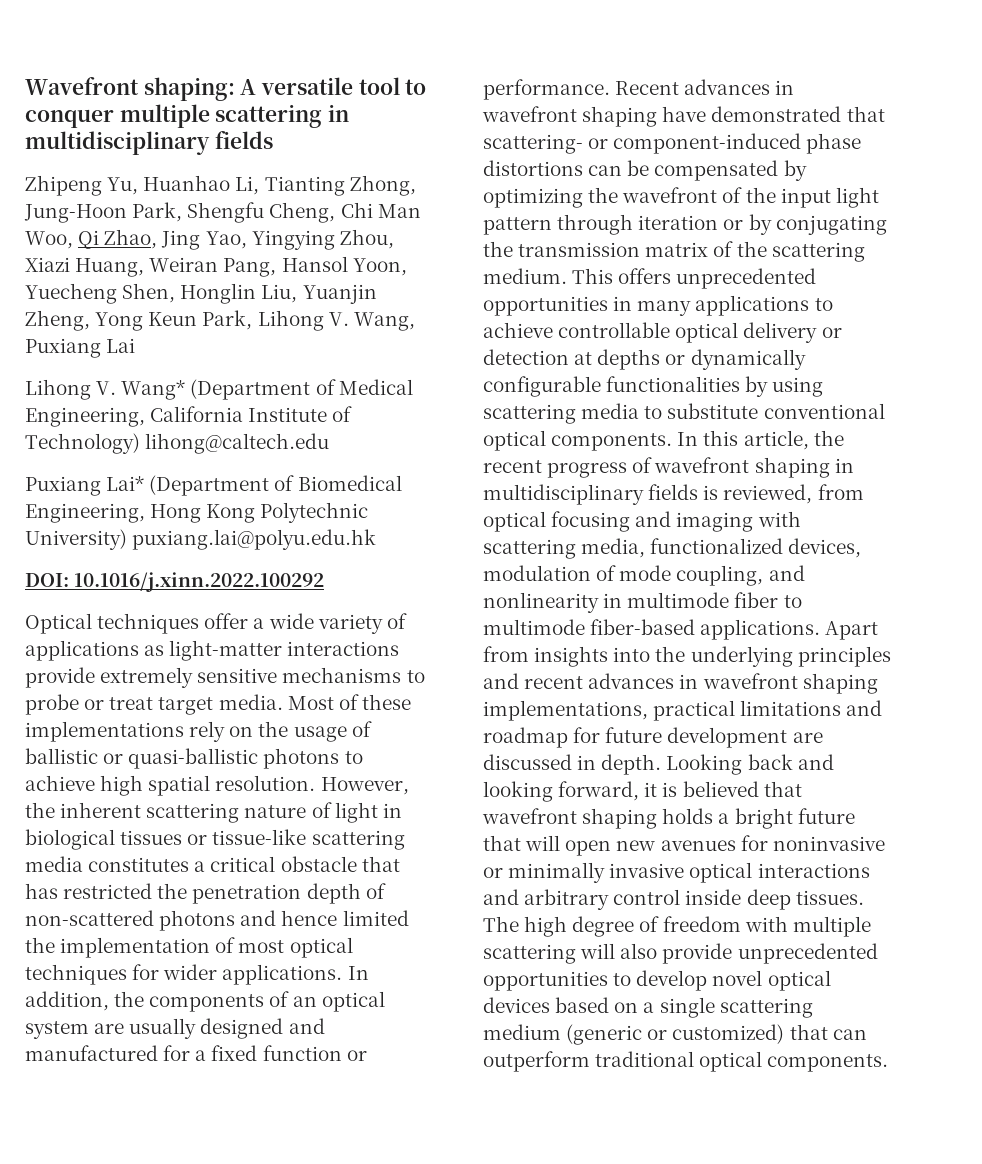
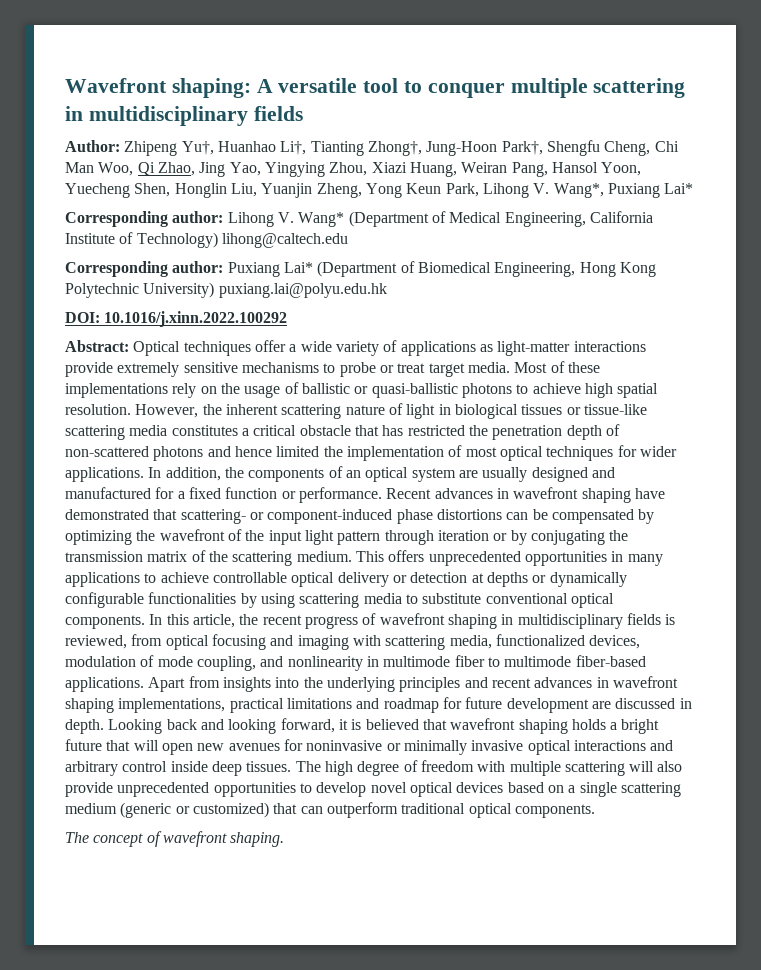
[25,175,416,196] [24,202,183,223] Zhipeng Yu, Huanhao Li, Tianting Zhong, Jung-Hoon Park, -> [65,140,543,156] Author: Zhipeng Yu†, Huanhao Li†, Tianting Zhong†, Jung-Hoon Park†,
[353,312,415,331] [25,338,136,358] Wang, Puxiang Lai // -> [553,183,694,198] [65,211,224,227] Wang*, Puxiang Lai* // Corresponding author:
(330, 443) none -> [65,261,224,277] Corresponding author:
(325, 582) none -> [65,340,129,352] Abstract:
(889, 1063) none -> [65,831,285,847] // The concept of wavefront shaping.

